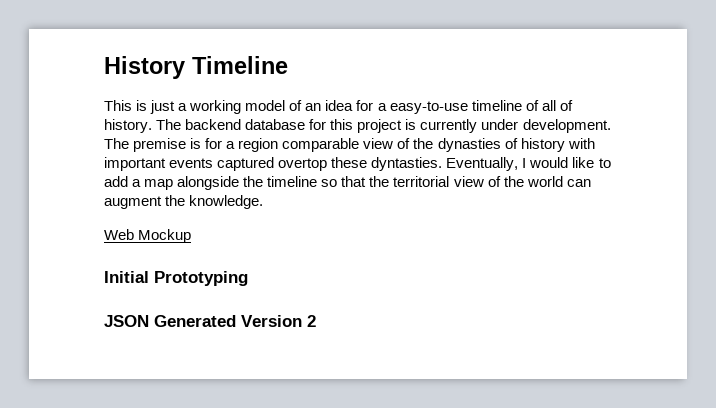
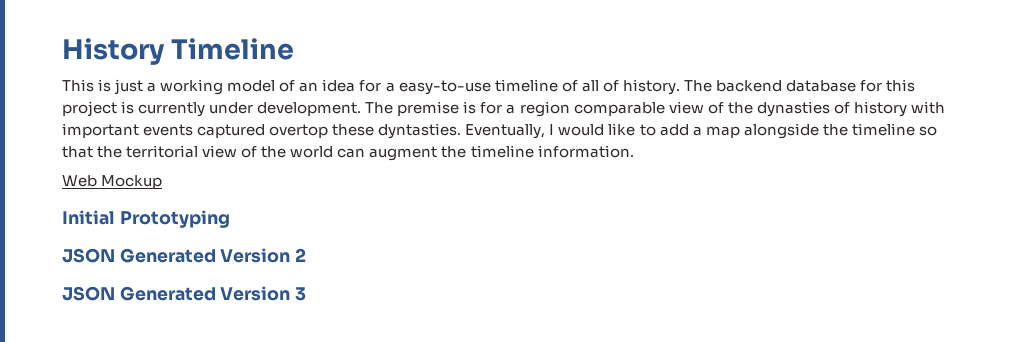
[189,195,264,209] knowledge. -> [470,145,634,158] timeline information.
(316, 321) none -> [62,286,307,301] // JSON Generated Version 3

